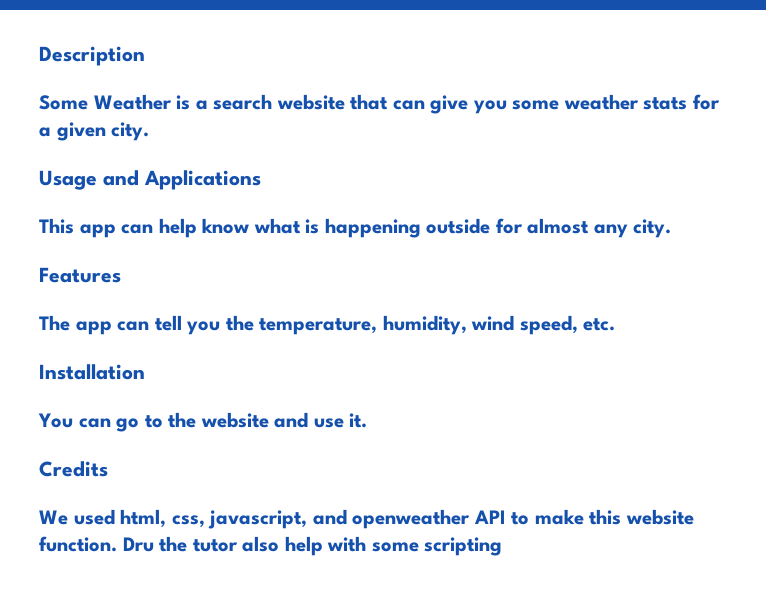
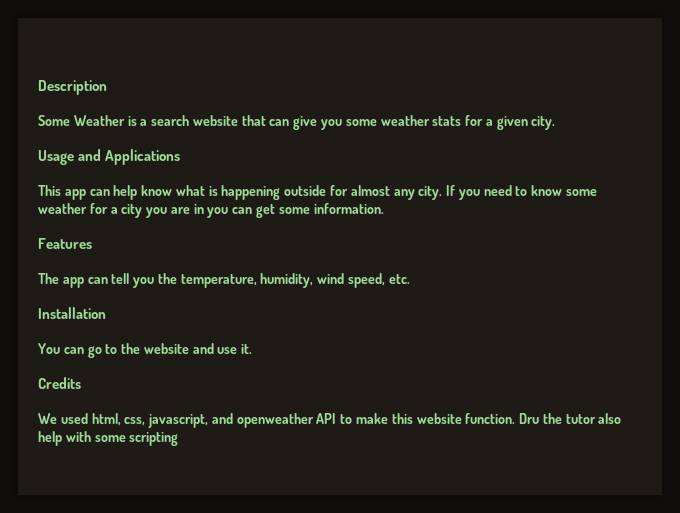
(672, 228) none -> [446,185,598,200] [38,203,384,218] If you need to know some weather for a city you are in you can get some information.

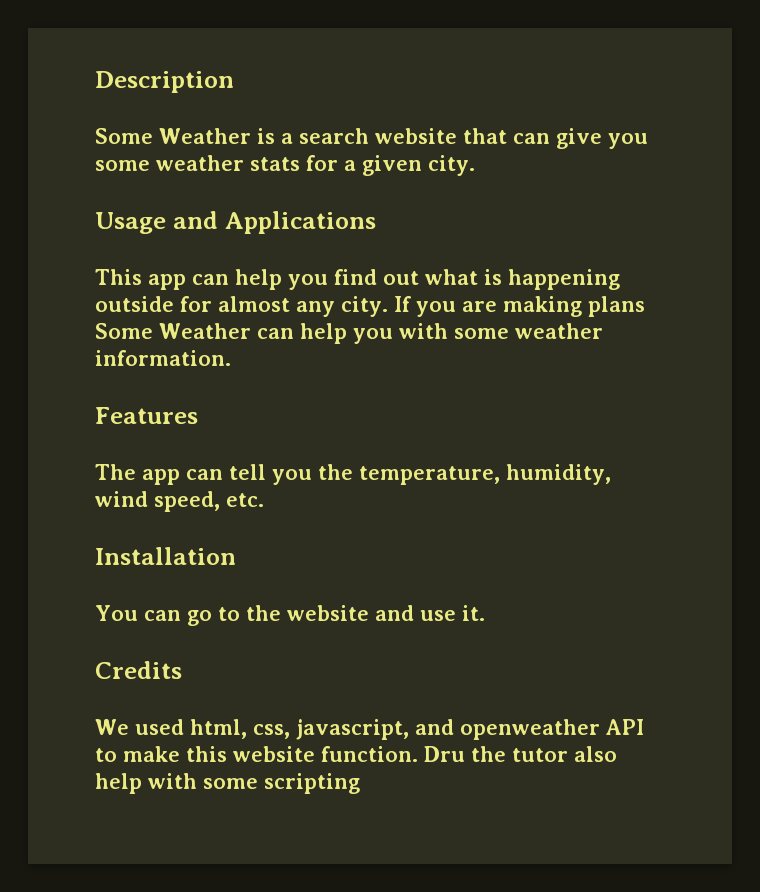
[141,185,173,196] know -> [288,269,419,290] you find out
[483,185,598,196] [38,203,310,218] need to know some weather for a city you are in you can get some -> [461,296,645,317] [95,323,603,344] are making plans Some Weather can help you with some weather

